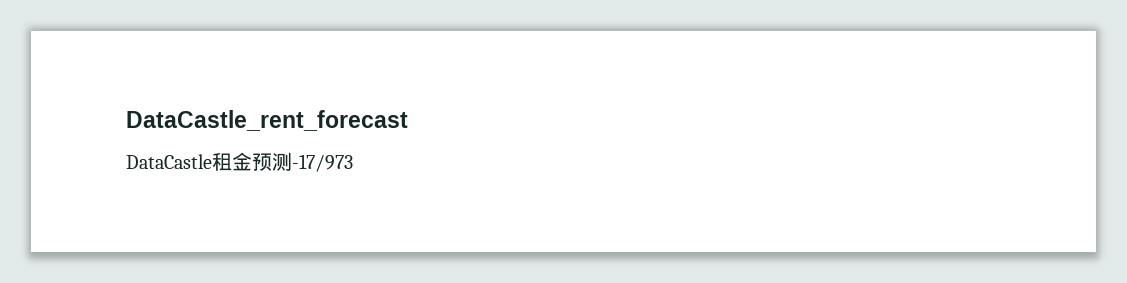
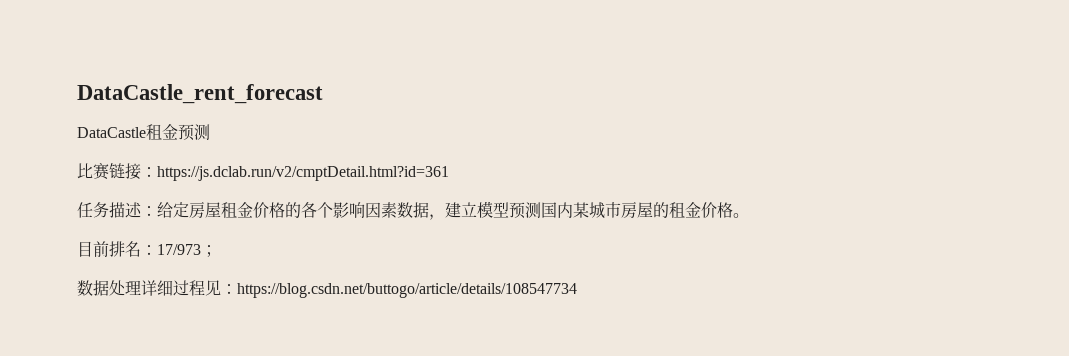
[292,154,353,172] -17/973 -> [77,163,449,181] [77,201,749,220] [77,241,217,257] [77,280,577,298] // 比赛链接：https://js.dclab.run/v2/cmptDetail.html?id=361 // 任务描述：给定房屋租金价格的各个影响因素数据，建立模型预测国内某城市房屋的租金价格。 // 目前排名：17/973； // 数据处理详细过程见：https://blog.csdn.net/buttogo/article/details/108547734

